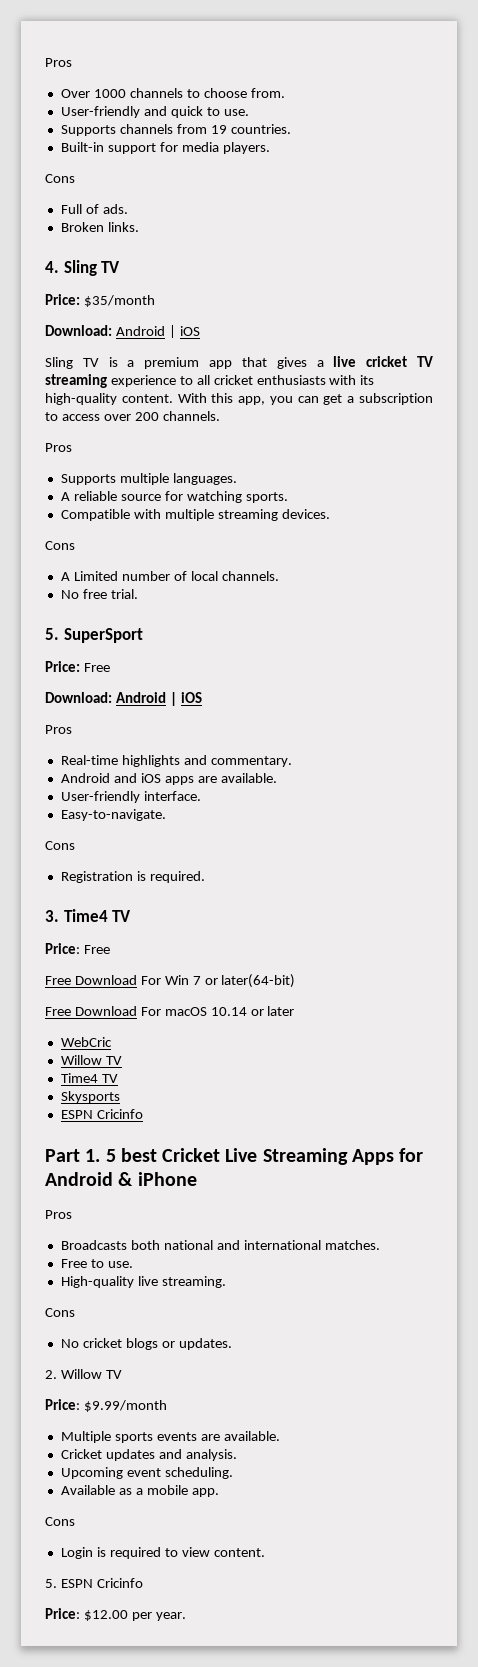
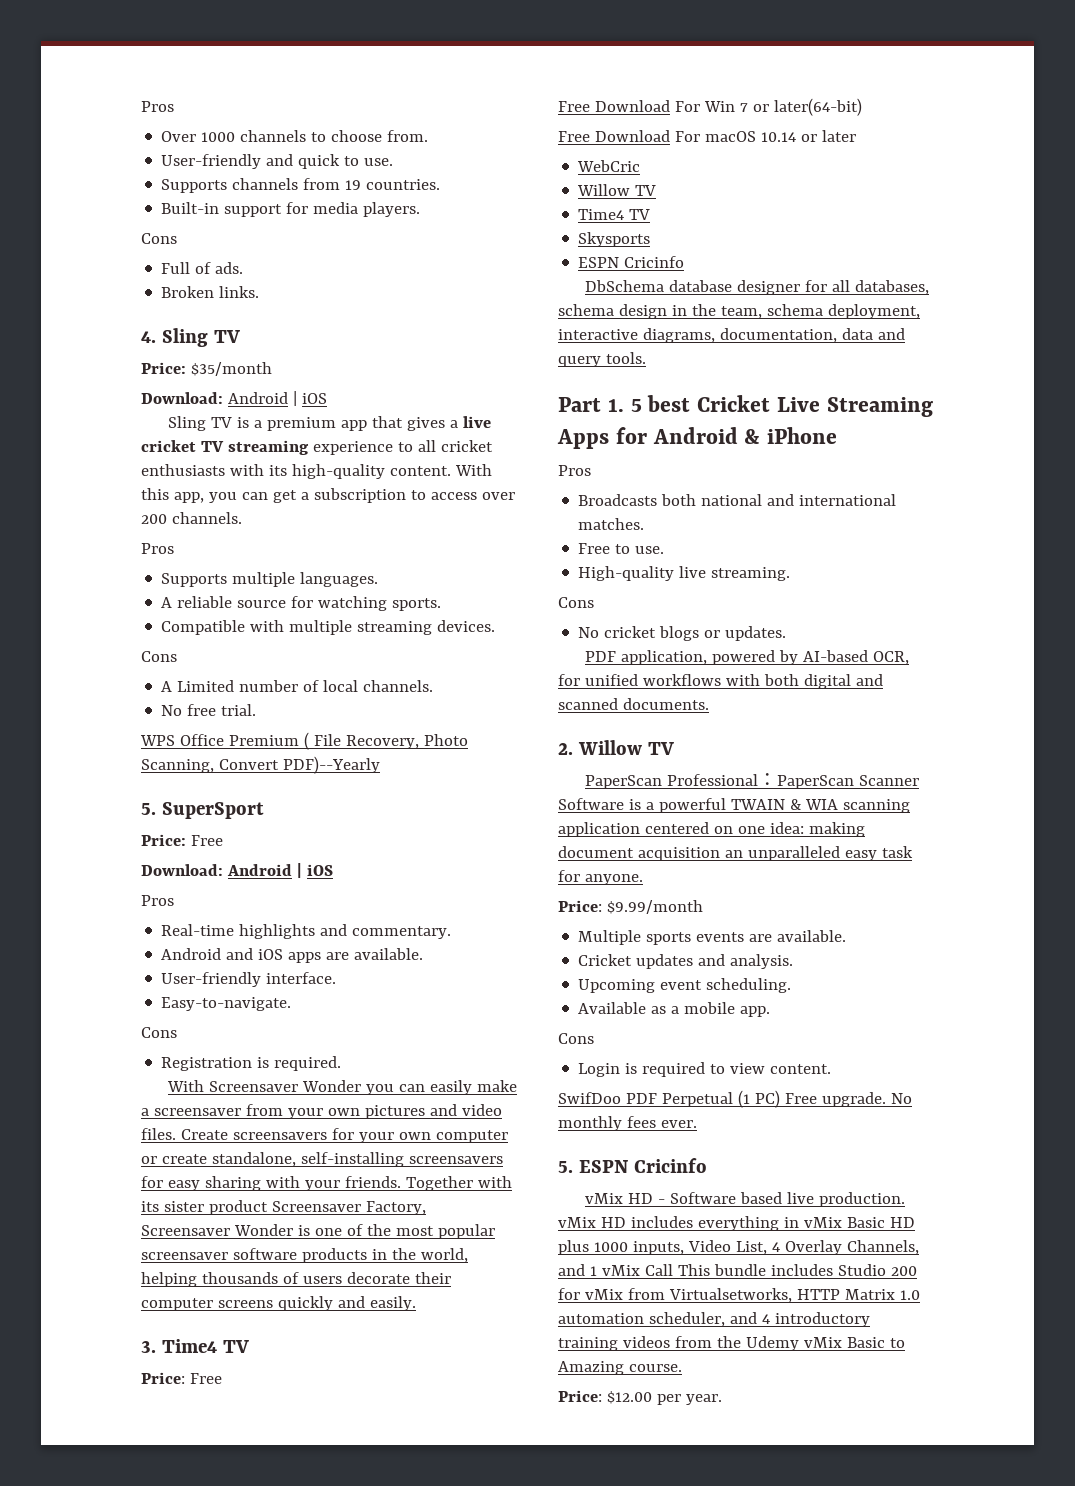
(138, 594) none -> [140,732,468,750] [141,756,380,774] // WPS Office Premium ( File Recovery, Photo Scanning, Convert PDF)--Yearly
(205, 877) none -> [167,1080,517,1095] [141,1104,502,1119] [141,1128,508,1143] [141,1152,503,1167] [141,1176,512,1191] [141,1200,426,1215] [141,1224,495,1239] [141,1248,468,1263] [141,1272,451,1287] [141,1296,416,1311] // With Screensaver Wonder you can easily make a screensaver from your own pictures and video files. Create screensavers for your own computer or create standalone, self-installing screensavers for easy sharing with your friends. Together with its sister product Screensaver Factory, Screensaver Wonder is one of the most popular screensaver software products in the world, helping thousands of users decorate their computer screens quickly and easily.
(143, 1114) none -> [585,280,929,295] [558,304,920,319] [558,328,905,343] [558,352,646,367] // DbSchema database designer for all databases, schema design in the team, schema deployment, interactive diagrams, documentation, data and query tools.
[45,1369,122,1379] 2. Willow TV -> [585,650,909,665] [558,674,883,689] [558,698,709,710] [558,740,674,755] [585,773,920,789] [558,798,910,813] [558,822,865,837] [558,846,913,861] [558,870,643,885] PDF application, powered by AI-based OCR, for unified workflows with both digital and scanned documents. // 2. Willow TV // PaperScan Professional：PaperScan Scanner Software is a powerful TWAIN & WIA scanning application centered on one idea: making document acquisition an unparalleled easy task for anyone.
[45,1578,143,1588] 5. ESPN Cricinfo -> [558,1090,912,1108] [558,1116,697,1131] [558,1158,707,1173] [585,1192,905,1207] [558,1216,915,1231] [558,1240,919,1255] [558,1264,917,1276] [558,1288,920,1303] [558,1312,870,1327] [558,1336,905,1351] [558,1361,682,1375] SwifDoo PDF Perpetual (1 PC) Free upgrade. No monthly fees ever. // 5. ESPN Cricinfo // vMix HD - Software based live production. vMix HD includes everything in vMix Basic HD plus 1000 inputs, Video List, 4 Overlay Channels, and 1 vMix Call This bundle includes Studio 200 for vMix from Virtualsetworks, HTTP Matrix 1.0 automation scheduler, and 4 introductory training videos from the Udemy vMix Basic to Amazing course.

